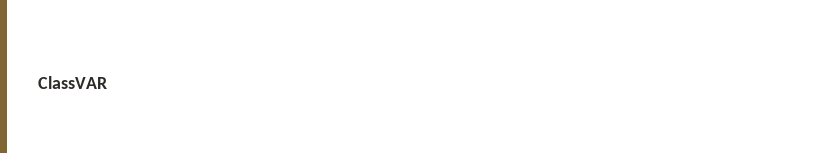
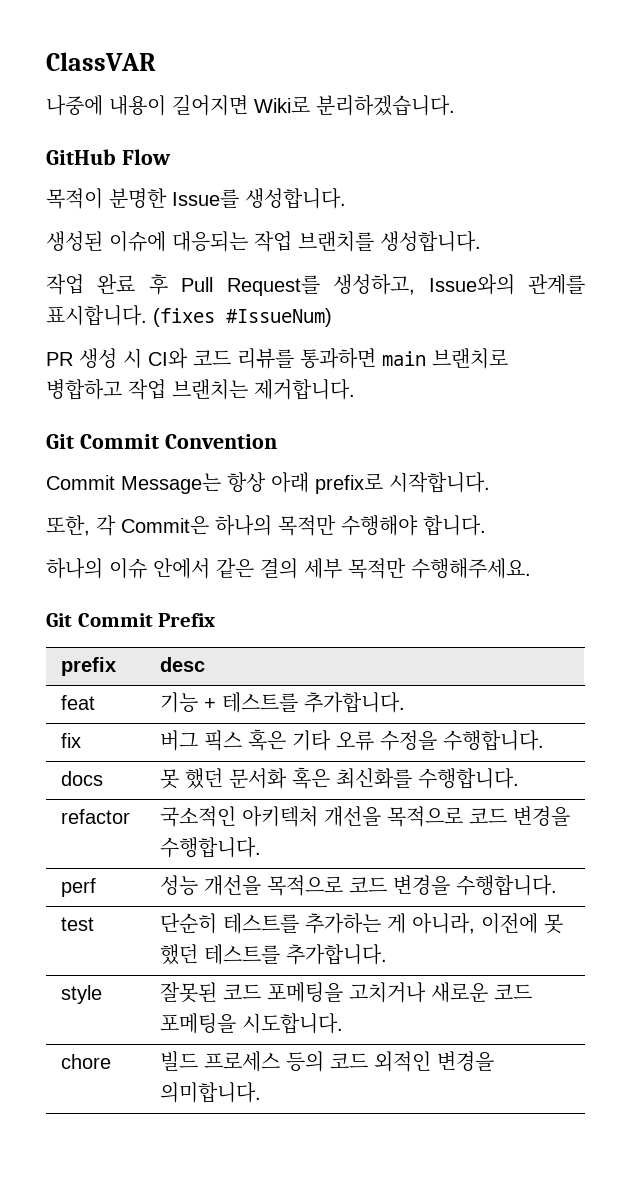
(107, 82) none -> [46,95,455,116] [46,149,171,165] [46,188,346,209] [46,231,481,252] [46,274,585,296] [46,305,332,327] [46,348,508,369] [46,379,355,400] [46,434,277,449] [46,472,490,494] [46,515,486,536] [46,558,531,579] [46,613,216,627] [60,657,116,676] [159,657,205,672] [60,695,95,710] [159,692,405,713] [60,733,81,748] [159,729,544,751] [60,771,103,786] [159,767,519,789] [60,809,130,824] [159,806,570,827] [159,837,261,858] [60,878,96,897] [159,875,557,896] [60,917,94,931] [159,913,563,934] [159,944,387,965] [60,985,102,1004] [159,982,532,1003] [159,1013,343,1034] [60,1054,111,1069] [159,1051,494,1072] [159,1082,261,1103] // 나중에 내용이 길어지면 Wiki로 분리하겠습니다. // GitHub Flow // 목적이 분명한 Issue를 생성합니다. // 생성된 이슈에 대응되는 작업 브랜치를 생성합니다. // 작업 완료 후 Pull Request를 생성하고, Issue와의 관계를 표시합니다. (fixes #IssueNum) // PR 생성 시 CI와 코드 리뷰를 통과하면 main 브랜치로 병합하고 작업 브랜치는 제거합니다. // Git Commit Convention // Commit Message는 항상 아래 prefix로 시작합니다. // 또한, 각 Commit은 하나의 목적만 수행해야 합니다. // 하나의 이슈 안에서 같은 결의 세부 목적만 수행해주세요. // Git Commit Prefix // prefix | desc // feat | 기능 + 테스트를 추가합니다. // fix | 버그 픽스 혹은 기타 오류 수정을 수행합니다. // docs | 못 했던 문서화 혹은 최신화를 수행합니다. // refactor | 국소적인 아키텍처 개선을 목적으로 코드 변경을 수행합니다. // perf | 성능 개선을 목적으로 코드 변경을 수행합니다. // test | 단순히 테스트를 추가하는 게 아니라, 이전에 못 했던 테스트를 추가합니다. // style | 잘못된 코드 포메팅을 고치거나 새로운 코드 포메팅을 시도합니다. // chore | 빌드 프로세스 등의 코드 외적인 변경을 의미합니다.

